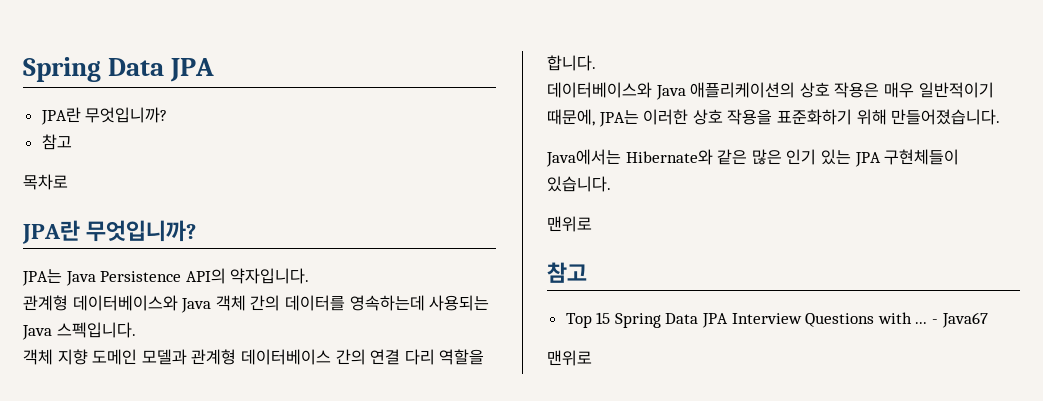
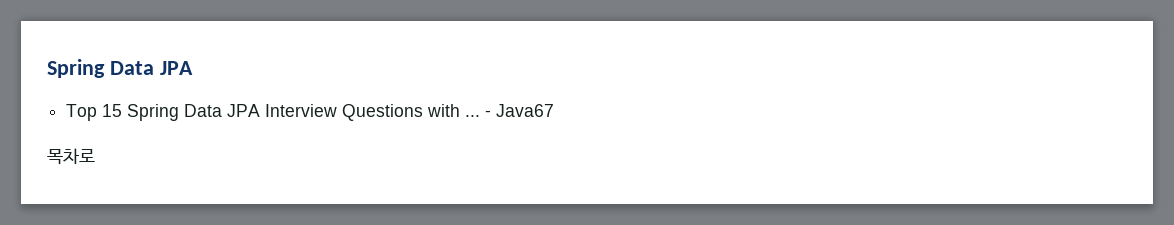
[23,57,215,82] [40,107,168,125] [41,134,72,150] [23,174,68,190] [22,220,197,244] [22,268,310,286] [23,295,490,313] [22,322,136,340] [23,349,485,365] [547,55,596,71] [547,82,994,100] [547,109,1001,127] [546,149,960,167] [547,176,611,192] [547,216,592,232] [547,262,587,283] Spring Data JPA // JPA란 무엇입니까? // 참고 // 목차로 // JPA란 무엇입니까? // JPA는 Java Persistence API의 약자입니다. // 관계형 데이터베이스와 Java 객체 간의 데이터를 영속하는데 사용되는 Java 스펙입니다. // 객체 지향 도메인 모델과 관계형 데이터베이스 간의 연결 다리 역할을 합니다. // 데이터베이스와 Java 애플리케이션의 상호 작용은 매우 일반적이기 때문에, JPA는 이러한 상호 작용을 표준화하기 위해 만들어졌습니다. // Java에서는 Hibernate와 같은 많은 인기 있는 JPA 구현체들이 있습니다. // 맨위로 // 참고 -> [47,59,193,78] Spring Data JPA
[547,350,592,366] 맨위로 -> [47,148,95,165] 목차로

